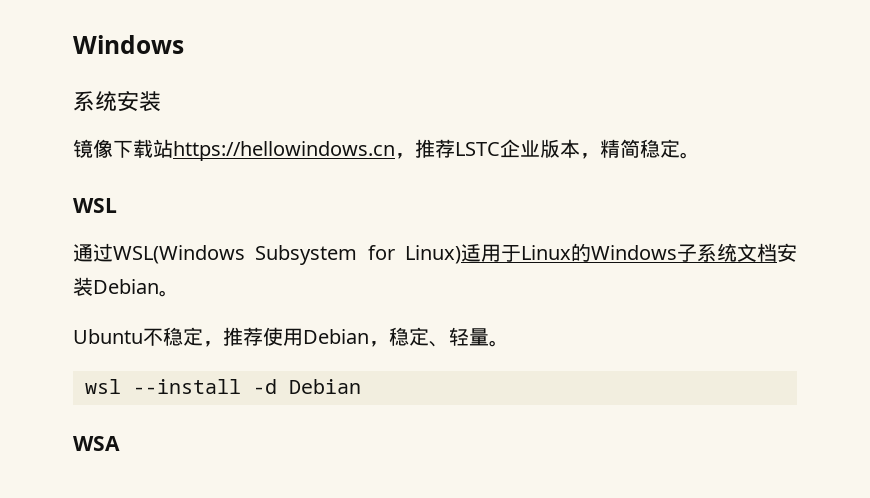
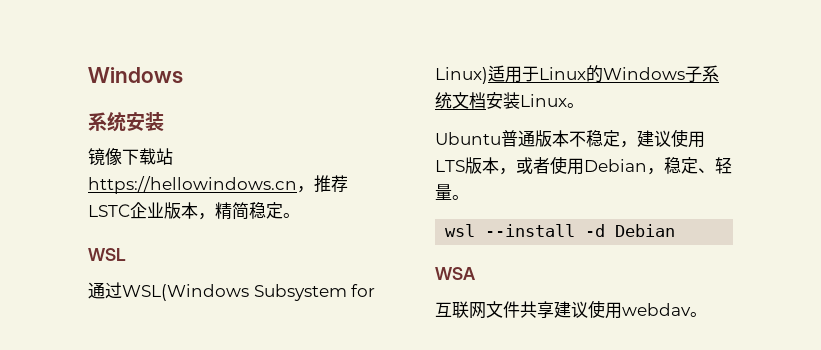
[93,279,159,294] Debian -> [520,94,567,107] Linux
[143,327,263,347] 不稳定，推荐 -> [501,129,705,148] [435,157,550,175] 普通版本不稳定，建议使用LTS版本，或者
(120, 443) none -> [435,300,707,319] // 互联网文件共享建议使用webdav。

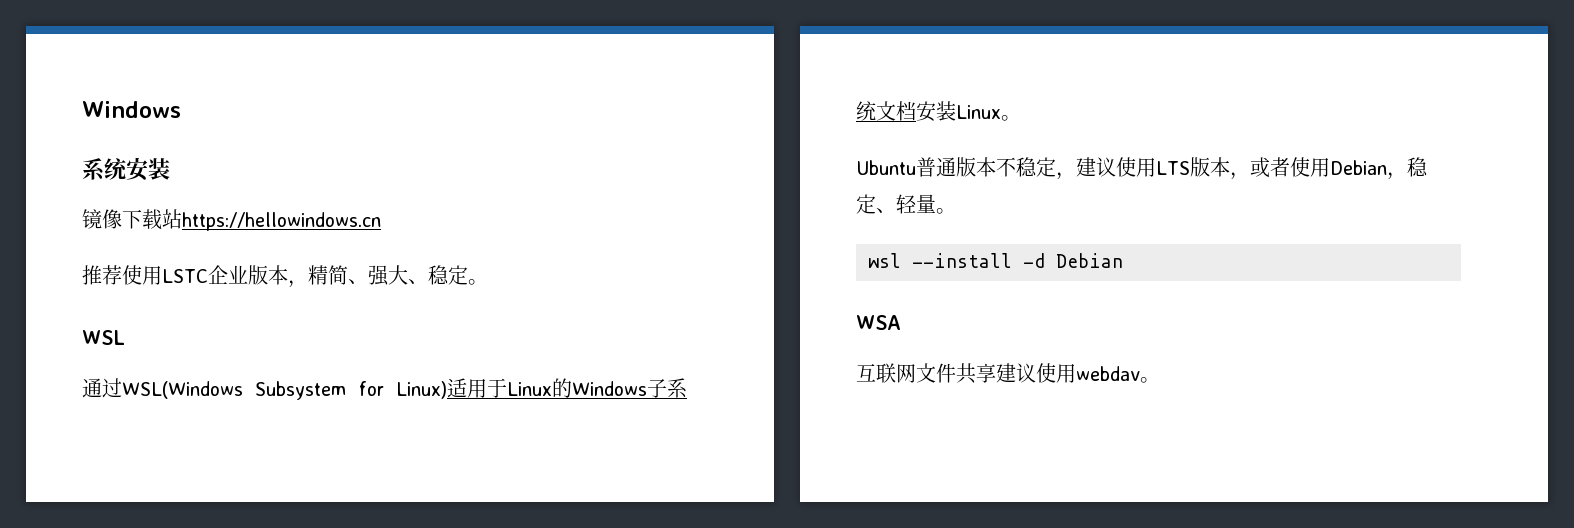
[297,175,348,193] ，推荐 -> [82,265,162,285] // 推荐使用
(249, 211) none -> [348,265,428,286] 、强大、

